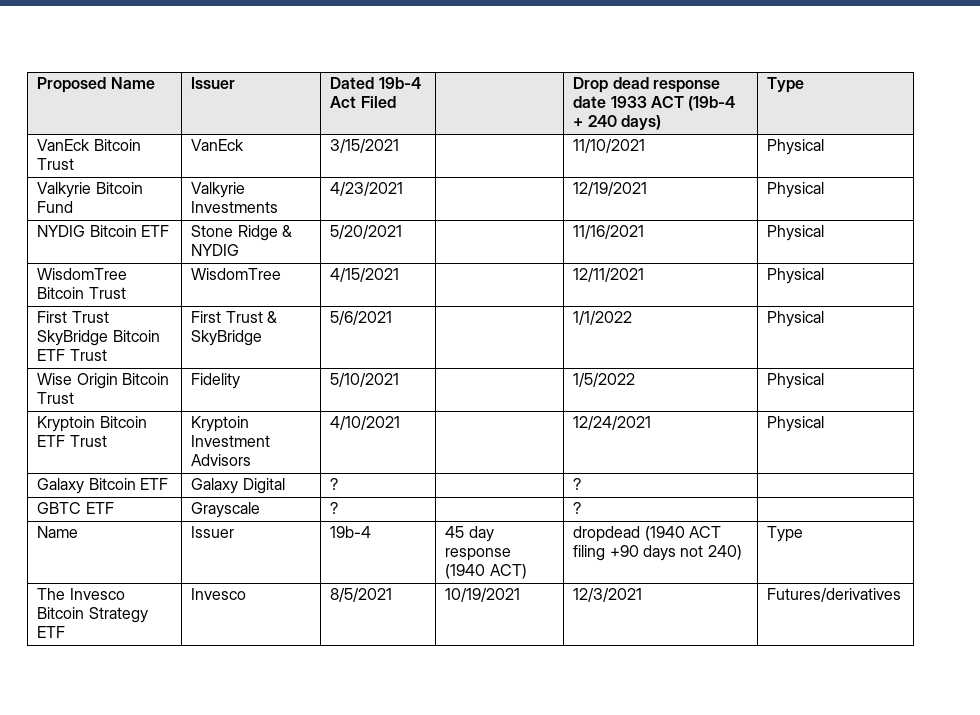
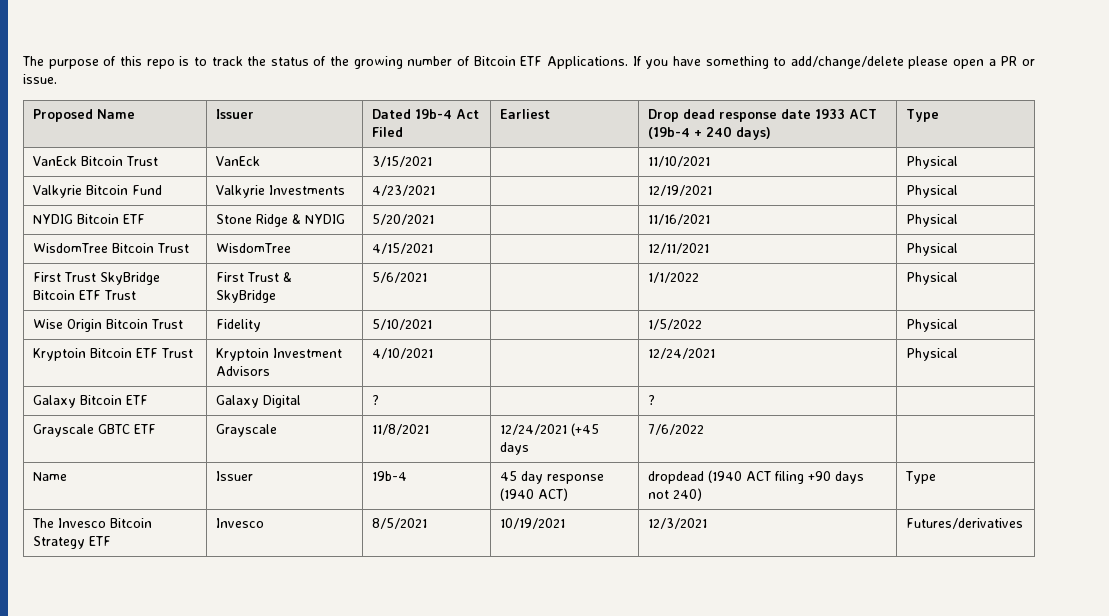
(37, 85) none -> [22,56,1035,69] [23,74,57,84] The purpose of this repo is to track the status of the growing number of Bitcoin ETF Applications. If you have something to add/change/delete please open a PR or issue. //
(396, 102) none -> [499,109,550,119] Earliest
(582, 484) none -> [32,424,94,437] Grayscale
[330,502,339,514] [573,502,582,514] ? | | ? -> [371,424,429,435] [499,423,599,436] [499,442,529,455] [647,424,704,435] 11/8/2021 | 12/24/2021 (+45 days | 7/6/2022

